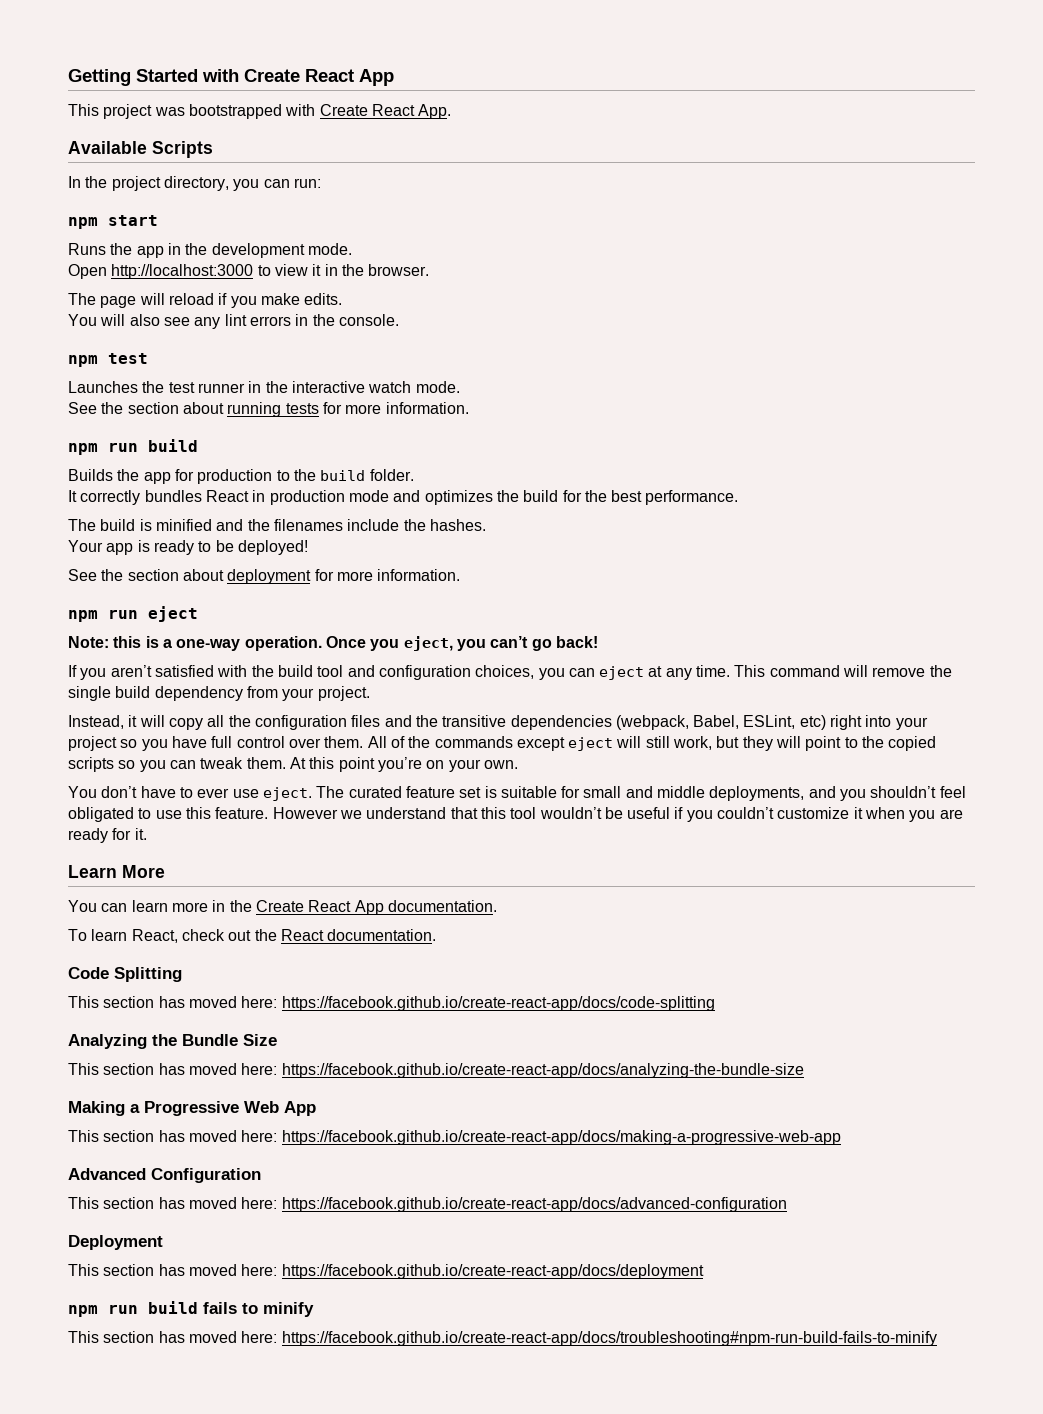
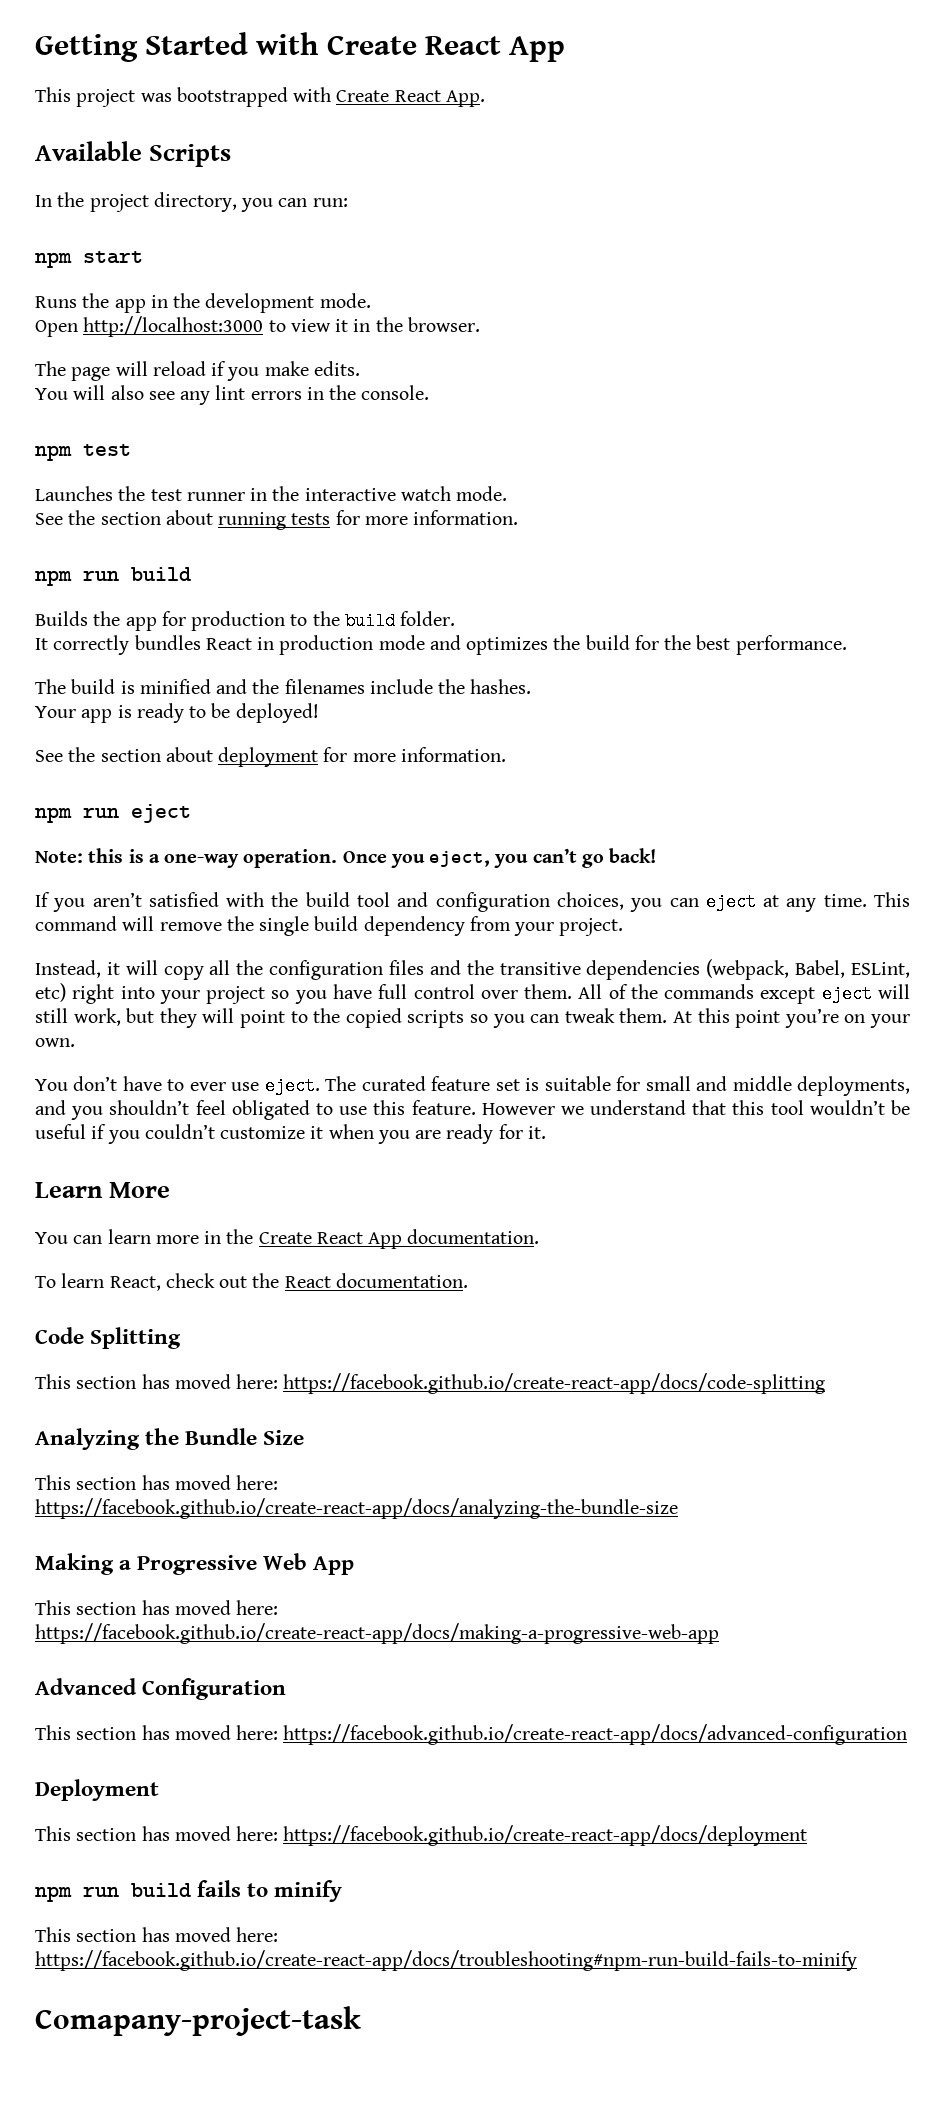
(937, 1338) none -> [35,2006,361,2036] // Comapany-project-task

